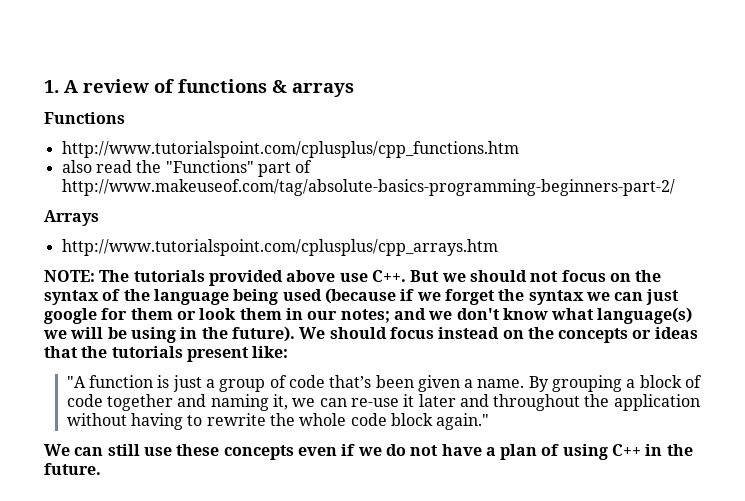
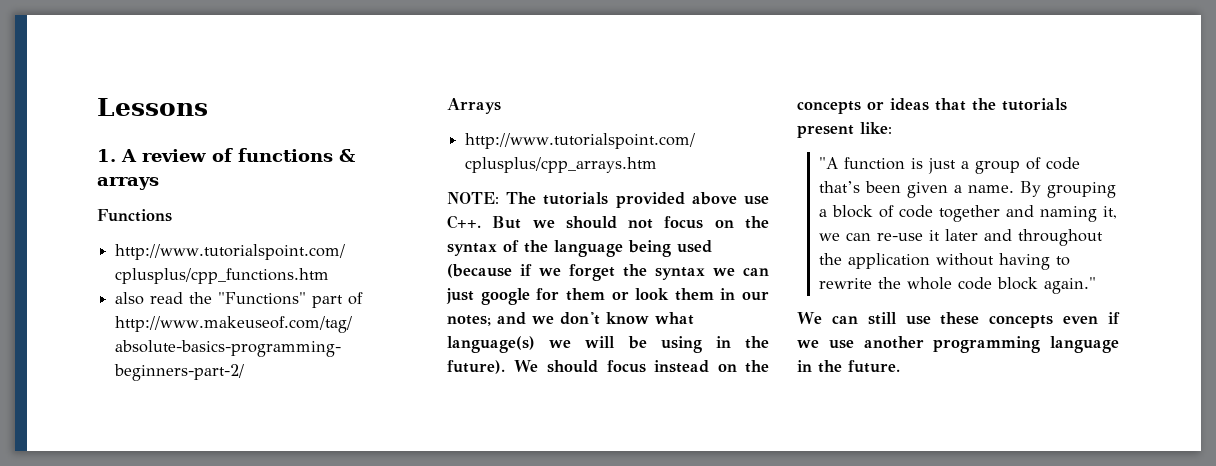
(44, 86) none -> [97,98,208,116] Lessons //
[385,444,642,460] do not have a plan of using C++ -> [828,336,1119,353] use another programming language

